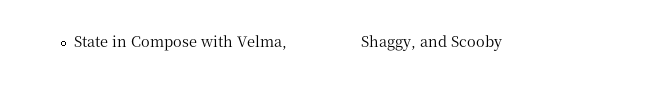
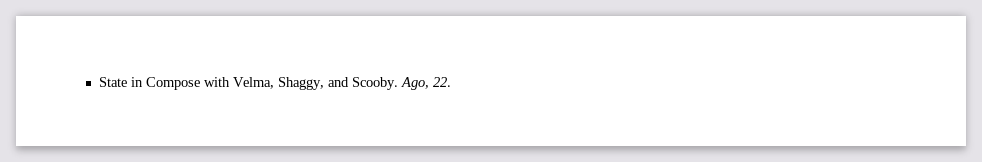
[450,35,502,51] Scooby -> [351,77,451,90] Scooby. Ago, 22.

